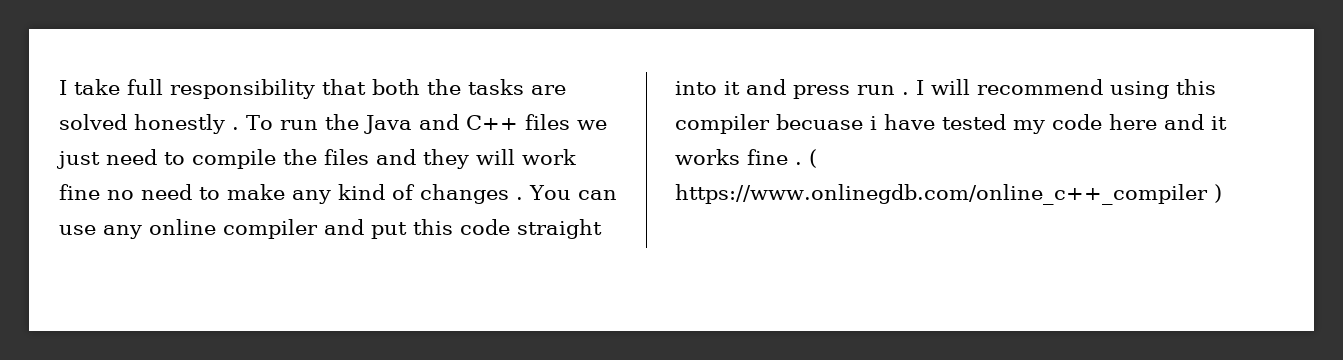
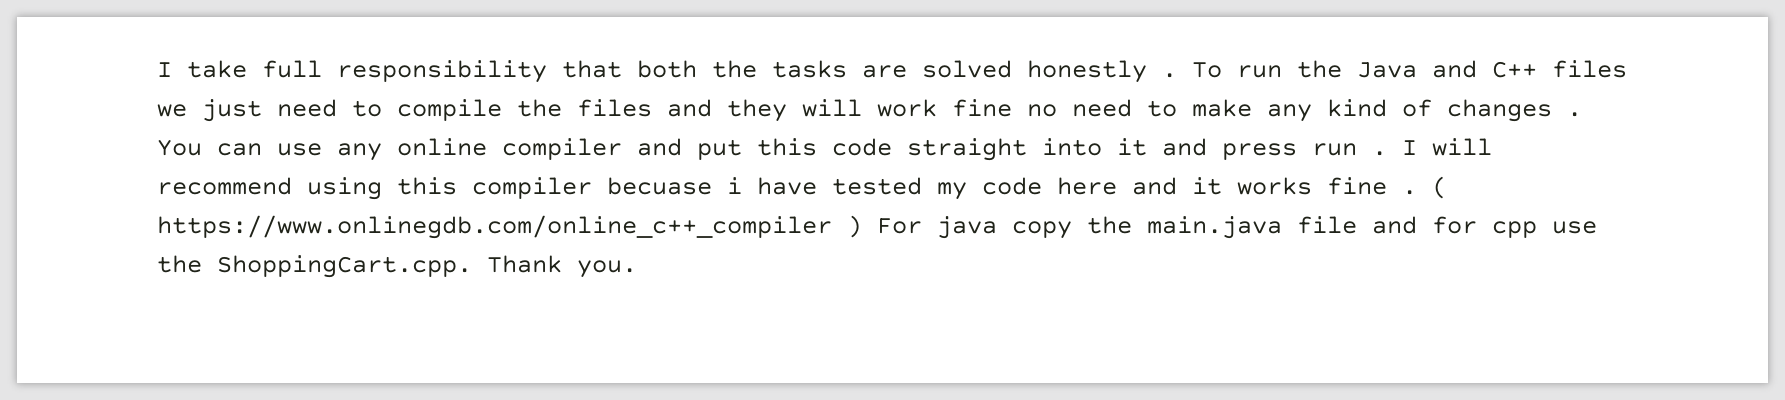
(1222, 193) none -> [877,216,1597,239] [157,255,637,278] For java copy the main.java file and for cpp use the ShoppingCart.cpp. Thank you.

